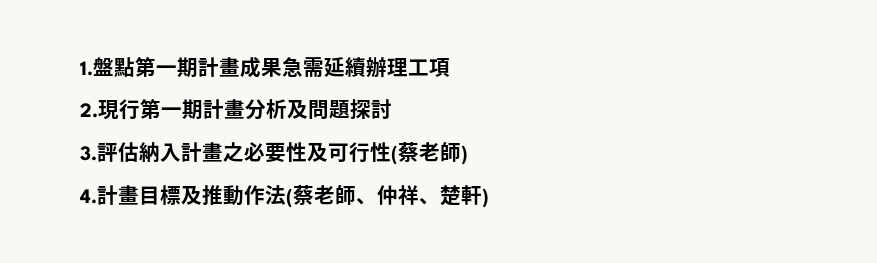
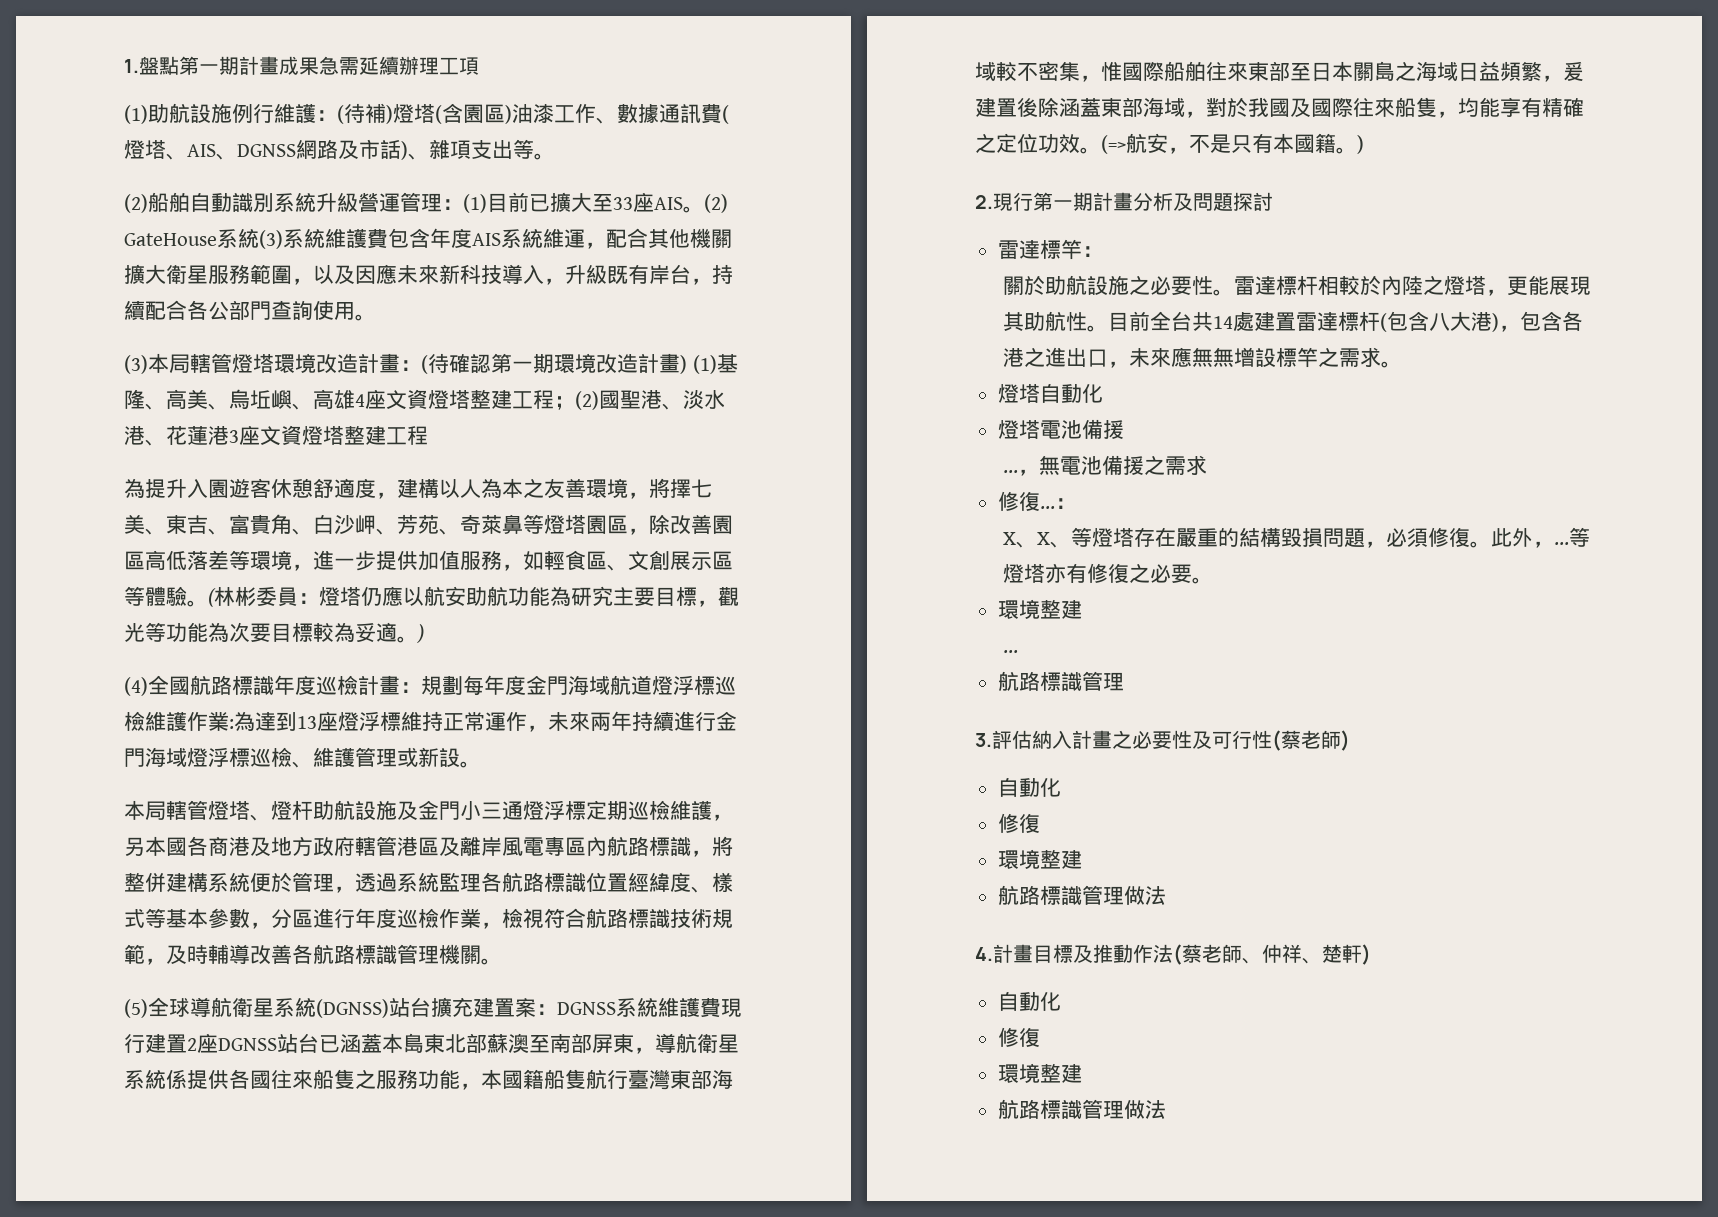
(450, 67) none -> [124,103,729,124] [124,139,555,160] [124,192,728,213] [124,228,732,249] [124,264,733,285] [124,300,376,321] [124,353,738,374] [124,389,725,410] [124,425,428,446] [124,478,712,499] [124,514,733,535] [124,550,733,571] [124,586,739,607] [124,622,424,643] [124,675,736,696] [124,711,737,732] [124,747,481,768] [124,800,733,821] [124,836,733,857] [124,872,733,893] [124,908,733,929] [124,944,502,965] [124,997,742,1018] [124,1033,739,1054] [124,1069,733,1090] [975,61,1584,82] [975,97,1584,118] [975,133,1364,154] // (1)助航設施例行維護：(待補)燈塔(含園區)油漆工作、數據通訊費(燈塔、AIS、DGNSS網路及市話)、雜項支出等。 // (2)船舶自動識別系統升級營運管理：(1)目前已擴大至33座AIS。(2) GateHouse系統(3)系統維護費包含年度AIS系統維運，配合其他機關擴大衛星服務範圍，以及因應未來新科技導入，升級既有岸台，持續配合各公部門查詢使用。 // (3)本局轄管燈塔環境改造計畫：(待確認第一期環境改造計畫) (1)基隆、高美、烏坵嶼、高雄4座文資燈塔整建工程；(2)國聖港、淡水港、花蓮港3座文資燈塔整建工程 // 為提升入園遊客休憩舒適度，建構以人為本之友善環境，將擇七美、東吉、富貴角、白沙岬、芳苑、奇萊鼻等燈塔園區，除改善園區高低落差等環境，進一步提供加值服務，如輕食區、文創展示區等體驗。(林彬委員：燈塔仍應以航安助航功能為研究主要目標，觀光等功能為次要目標較為妥適。) // (4)全國航路標識年度巡檢計畫：規劃每年度金門海域航道燈浮標巡檢維護作業:為達到13座燈浮標維持正常運作，未來兩年持續進行金門海域燈浮標巡檢、維護管理或新設。 // 本局轄管燈塔、燈杆助航設施及金門小三通燈浮標定期巡檢維護，另本國各商港及地方政府轄管港區及離岸風電專區內航路標識，將整併建構系統便於管理，透過系統監理各航路標識位置經緯度、樣式等基本參數，分區進行年度巡檢作業，檢視符合航路標識技術規範，及時輔導改善各航路標識管理機關。 // (5)全球導航衛星系統(DGNSS)站台擴充建置案：DGNSS系統維護費現行建置2座DGNSS站台已涵蓋本島東北部蘇澳至南部屏東，導航衛星系統係提供各國往來船隻之服務功能，本國籍船隻航行臺灣東部海域較不密集，惟國際船舶往來東部至日本關島之海域日益頻繁，爰建置後除涵蓋東部海域，對於我國及國際往來船隻，均能享有精確之定位功效。(=>航安，不是只有本國籍。)
(392, 109) none -> [998,239,1104,260] [1002,275,1591,296] [1002,311,1583,332] [1002,347,1402,368] [998,383,1104,403] [998,419,1125,439] [1002,455,1207,476] [998,491,1077,511] [1002,527,1590,548] [1002,563,1213,584] [998,599,1083,619] [1002,650,1018,653] [998,671,1125,691] // 雷達標竿： // 關於助航設施之必要性。雷達標杆相較於內陸之燈塔，更能展現其助航性。目前全台共14處建置雷達標杆(包含八大港)，包含各港之進出口，未來應無無增設標竿之需求。 // 燈塔自動化 // 燈塔電池備援 // ...，無電池備援之需求 // 修復...： // X、X、等燈塔存在嚴重的結構毀損問題，必須修復。此外，...等燈塔亦有修復之必要。 // 環境整建 // ... // 航路標識管理
(468, 155) none -> [998,777,1062,797] [998,813,1041,833] [998,849,1083,869] [998,885,1167,905] // 自動化 // 修復 // 環境整建 // 航路標識管理做法
(489, 198) none -> [998,991,1062,1011] [998,1027,1041,1047] [998,1063,1083,1083] [998,1099,1167,1119] // 自動化 // 修復 // 環境整建 // 航路標識管理做法

